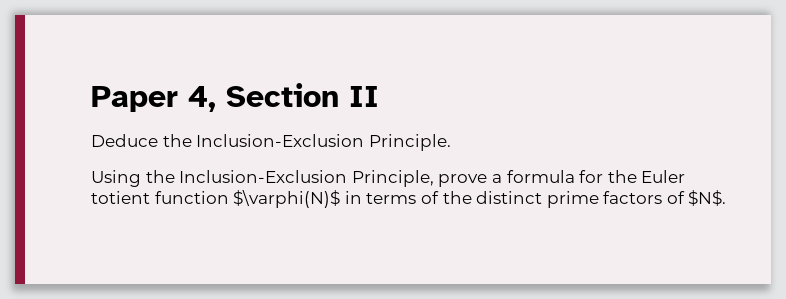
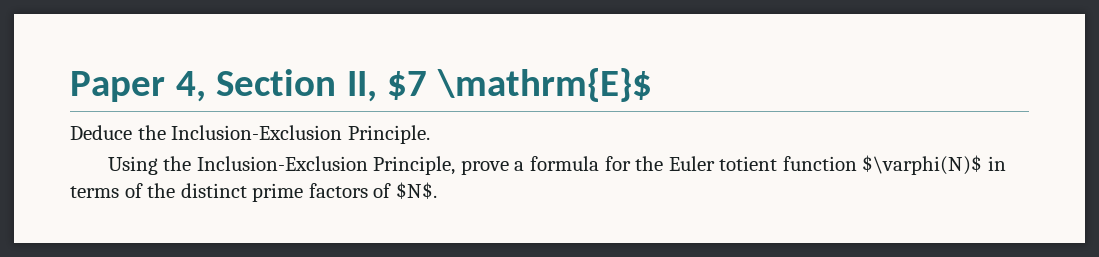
[349,86,379,107] II -> [346,68,652,102] II, $7 \mathrm{E}$

